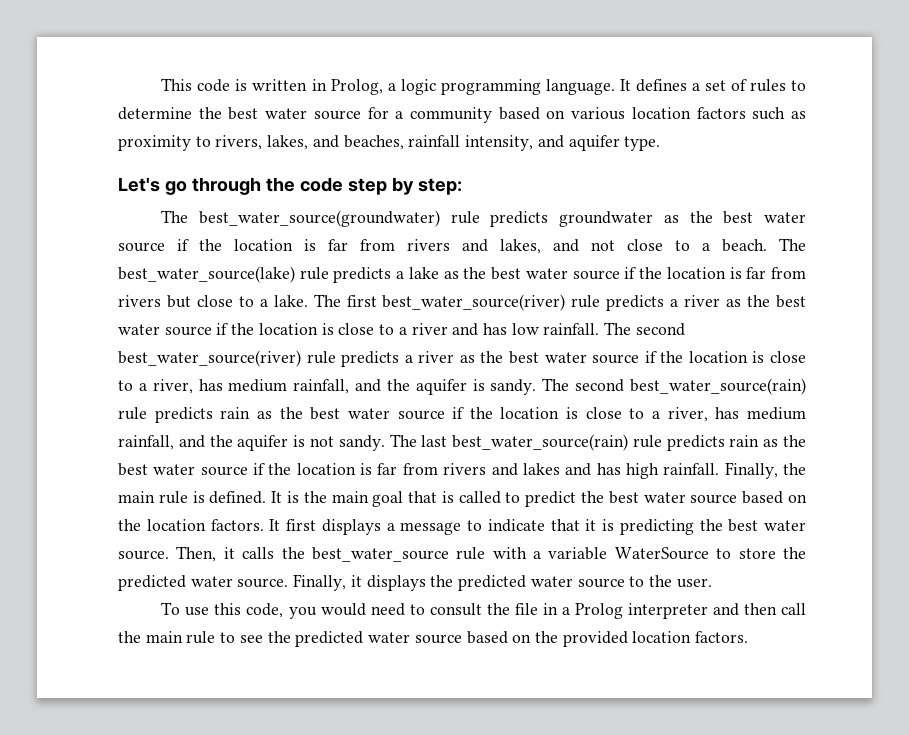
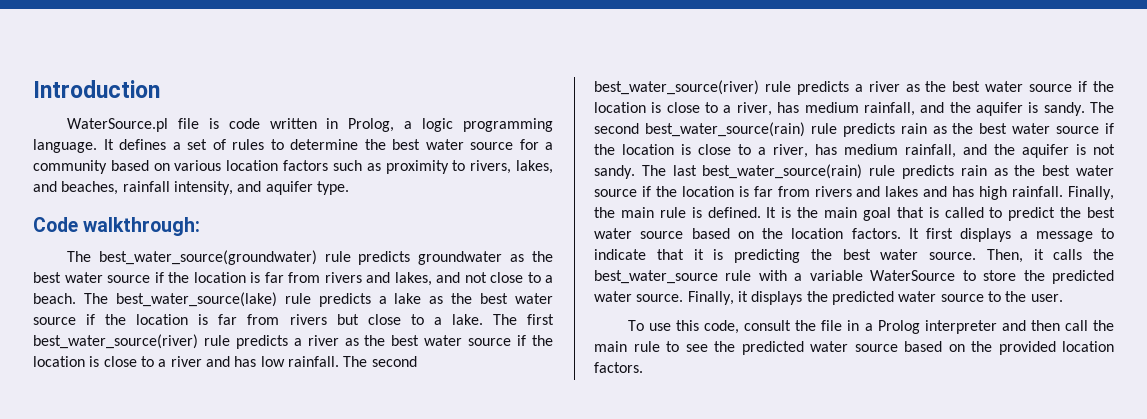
[161,78,248,92] This code is -> [33,80,160,98] [66,118,260,132] Introduction // WaterSource.pl file is code
[118,177,462,195] Let's go through the code step by step: -> [33,217,201,236] Code walkthrough:
[288,603,425,619] you would need to -> (740, 327) none

